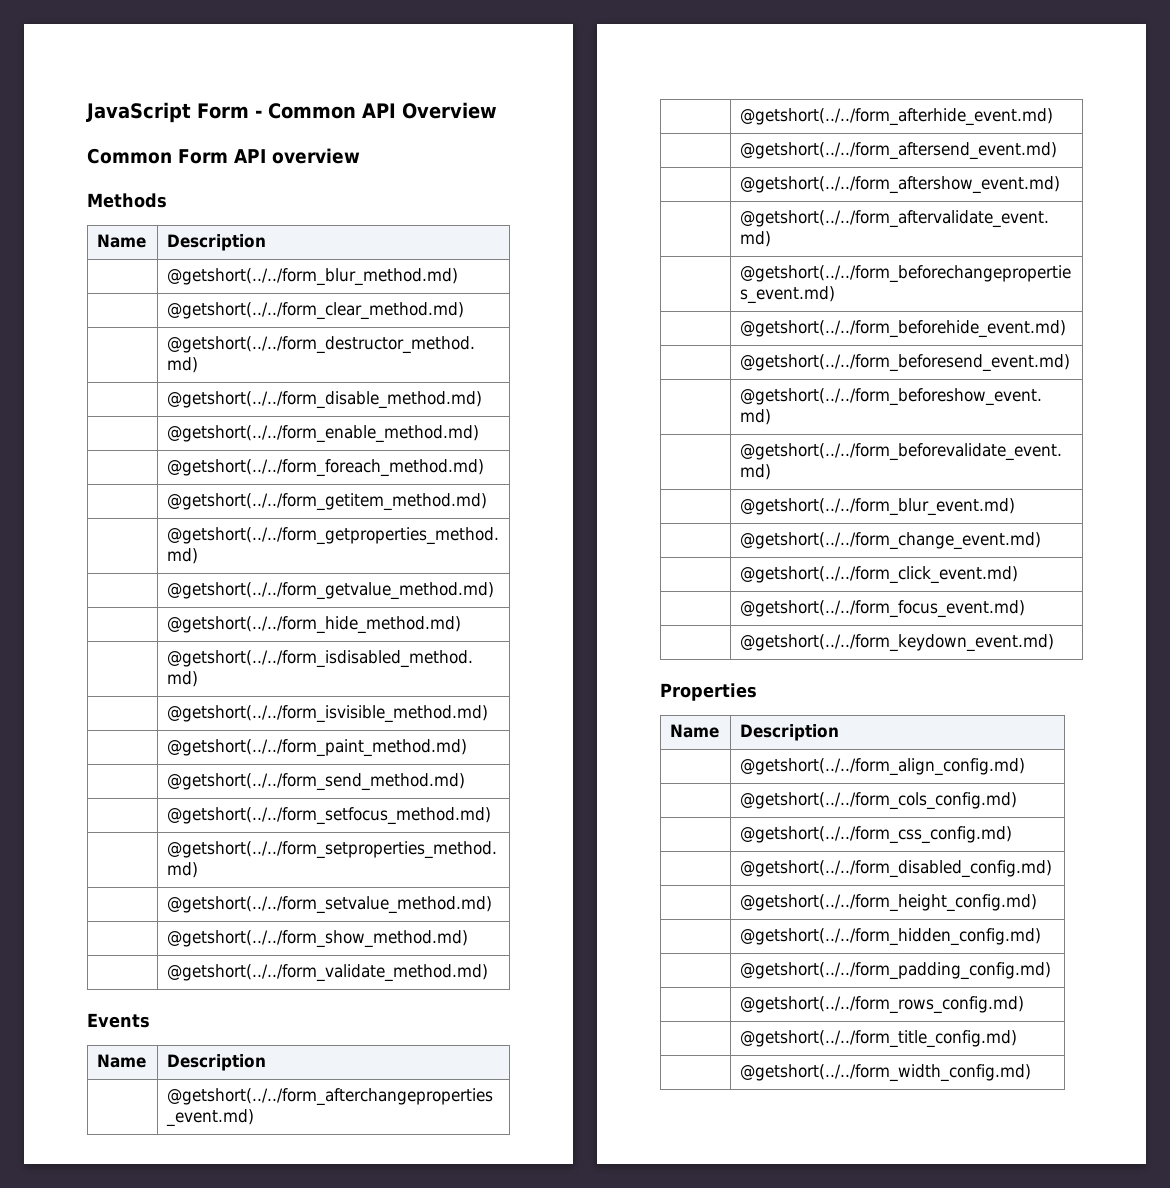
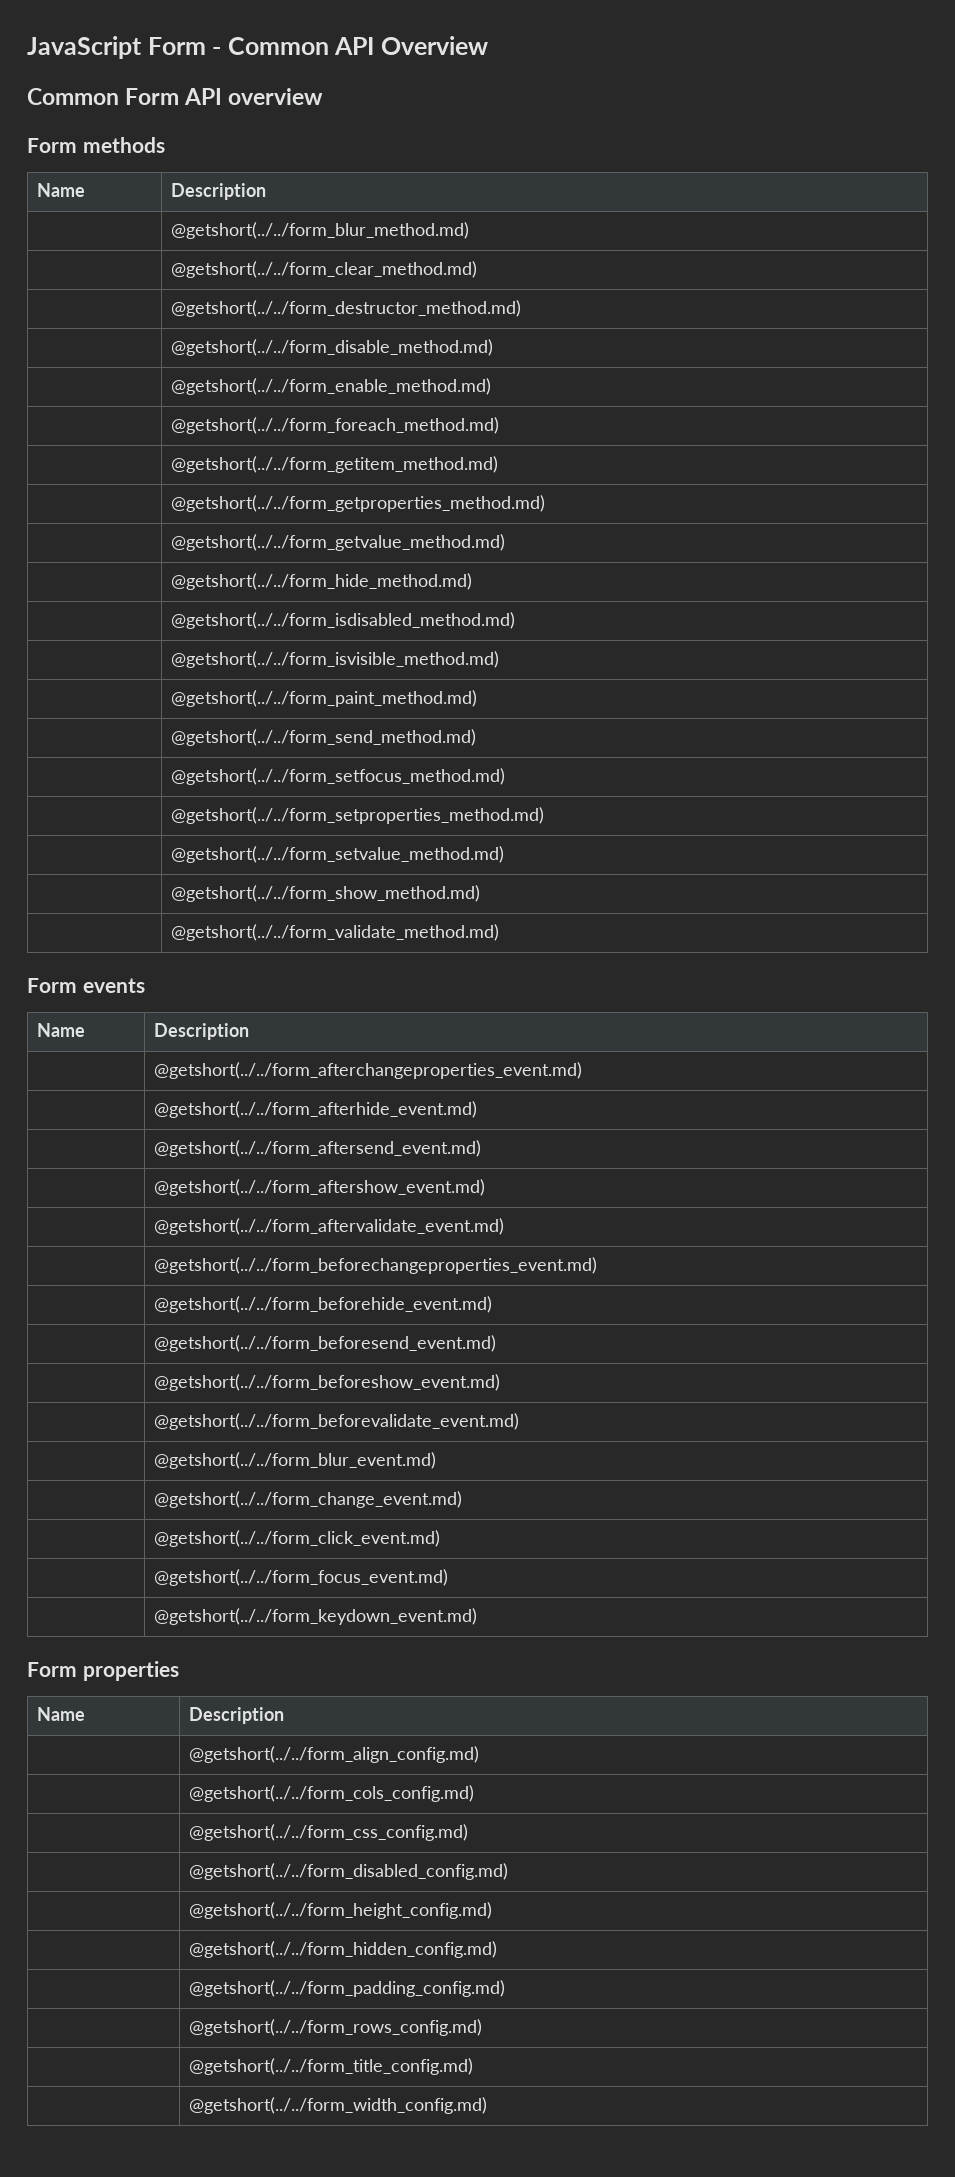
[87,193,167,208] Methods -> [27,137,165,153] Form methods
[87,1013,150,1028] Events -> [27,978,145,993] Form events
[660,683,757,701] Properties -> [27,1661,179,1681] Form properties

